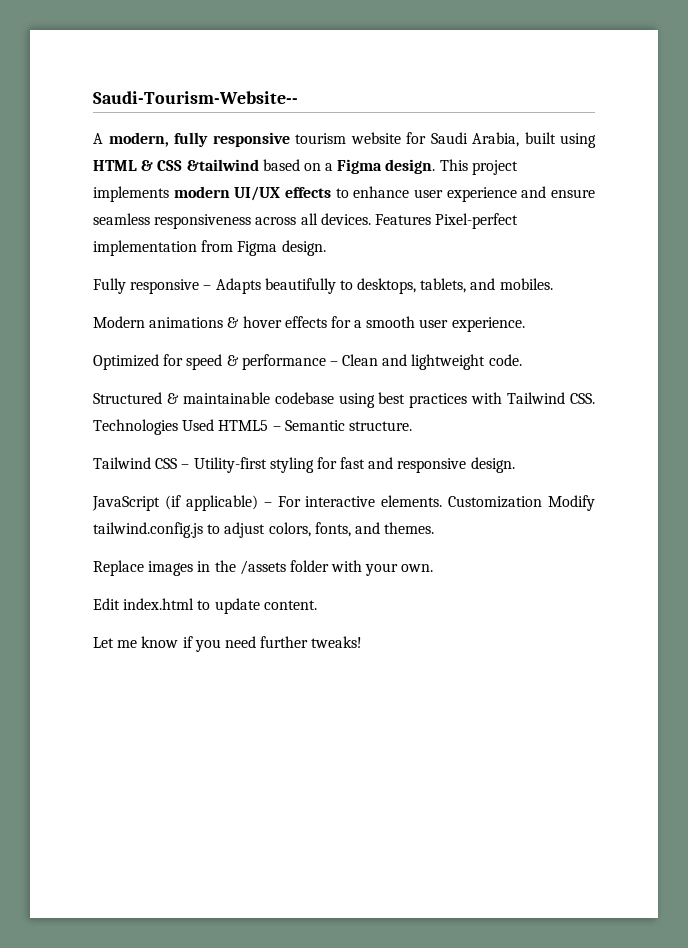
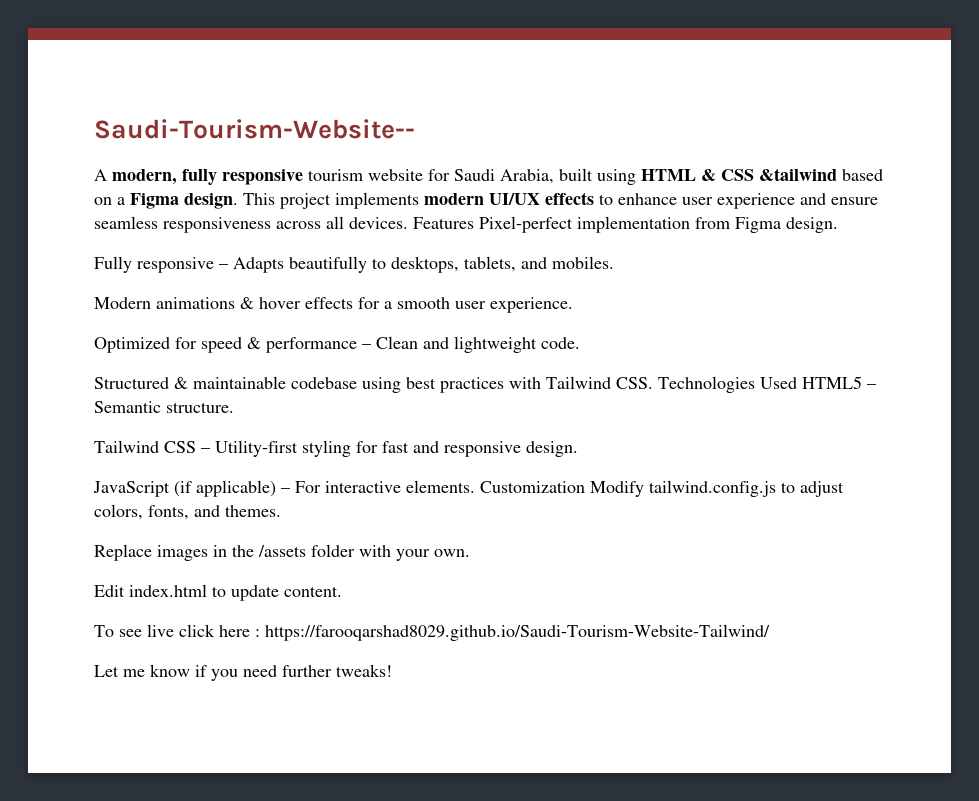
(317, 605) none -> [94,624,770,641] // To see live click here : https://farooqarshad8029.github.io/Saudi-Tourism-Website-Tailwind/

